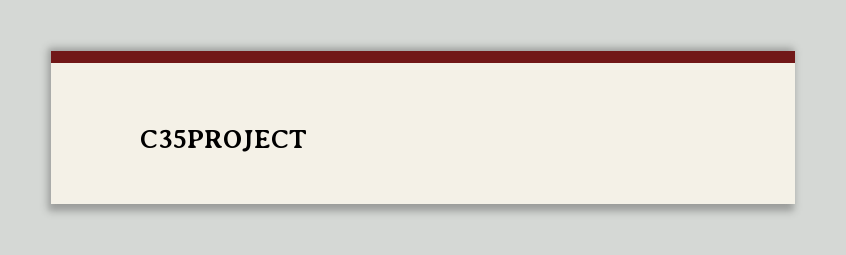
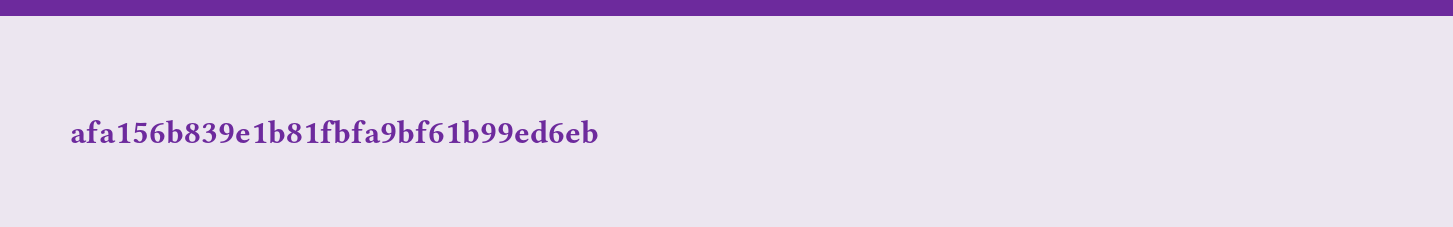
[140,129,307,152] C35PROJECT -> [70,120,599,144] afa156b839e1b81fbfa9bf61b99ed6eb

